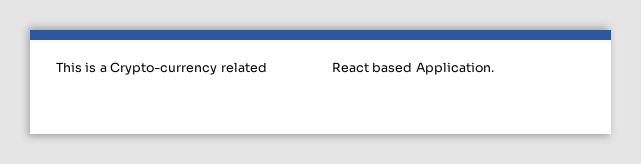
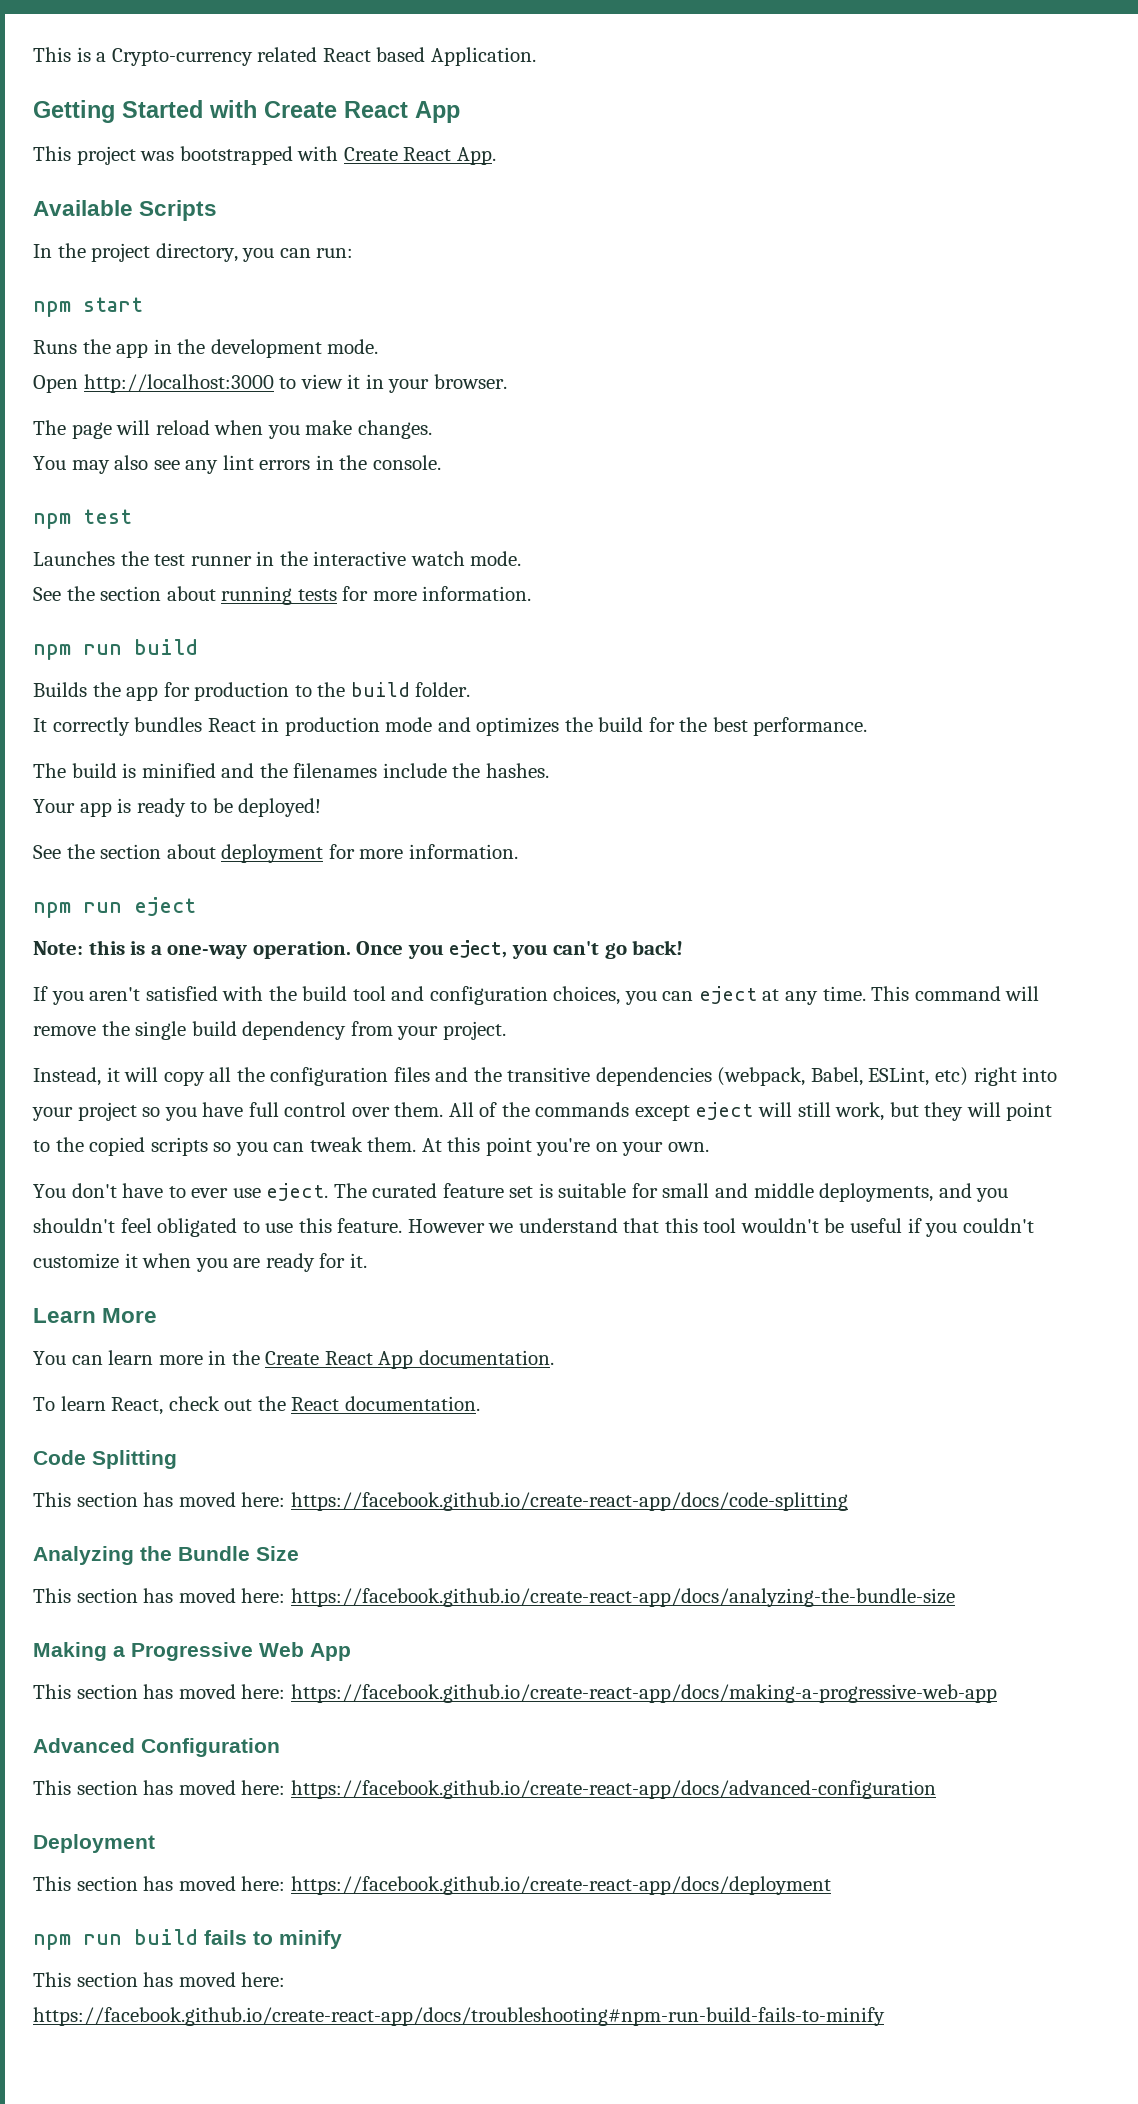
(494, 68) none -> [33,100,460,123] [33,146,496,165] [33,200,218,221] [33,243,354,262] [33,297,143,317] [33,339,379,358] [33,374,507,393] [33,420,432,439] [33,455,441,474] [33,509,132,529] [33,551,522,566] [33,586,532,605] [33,639,198,660] [33,682,471,701] [33,717,868,736] [33,763,549,778] [33,798,322,817] [33,844,518,863] [33,897,196,918] [33,940,684,959] [33,986,1040,1005] [33,1021,506,1040] [33,1067,1058,1086] [32,1102,1053,1121] [33,1137,710,1156] [33,1183,1009,1202] [33,1218,1034,1237] [33,1253,367,1272] [33,1308,158,1323] [33,1350,554,1369] [33,1396,480,1415] [33,1450,177,1469] [33,1492,848,1511] [33,1546,299,1565] [33,1588,955,1607] [33,1642,351,1661] [33,1684,997,1703] [33,1738,280,1757] [33,1780,936,1799] [33,1834,155,1853] [33,1876,831,1895] [33,1929,342,1950] [33,1972,286,1987] [33,2007,885,2026] // Getting Started with Create React App // This project was bootstrapped with Create React App. // Available Scripts // In the project directory, you can run: // npm start // Runs the app in the development mode. // Open http://localhost:3000 to view it in your browser. // The page will reload when you make changes. // You may also see any lint errors in the console. // npm test // Launches the test runner in the interactive watch mode. // See the section about running tests for more information. // npm run build // Builds the app for production to the build folder. // It correctly bundles React in production mode and optimizes the build for the best performance. // The build is minified and the filenames include the hashes. // Your app is ready to be deployed! // See the section about deployment for more information. // npm run eject // Note: this is a one-way operation. Once you eject, you can't go back! // If you aren't satisfied with the build tool and configuration choices, you can eject at any time. This command will remove the single build dependency from your project. // Instead, it will copy all the configuration files and the transitive dependencies (webpack, Babel, ESLint, etc) right into your project so you have full control over them. All of the commands except eject will still work, but they will point to the copied scripts so you can tweak them. At this point you're on your own. // You don't have to ever use eject. The curated feature set is suitable for small and middle deployments, and you shouldn't feel obligated to use this feature. However we understand that this tool wouldn't be useful if you couldn't customize it when you are ready for it. // Learn More // You can learn more in the Create React App documentation. // To learn React, check out the React documentation. // Code Splitting // This section has moved here: https://facebook.github.io/create-react-app/docs/code-splitting // Analyzing the Bundle Size // This section has moved here: https://facebook.github.io/create-react-app/docs/analyzing-the-bundle-size // Making a Progressive Web App // This section has moved here: https://facebook.github.io/create-react-app/docs/making-a-progressive-web-app // Advanced Configuration // This section has moved here: https://facebook.github.io/create-react-app/docs/advanced-configuration // Deployment // This section has moved here: https://facebook.github.io/create-react-app/docs/deployment // npm run build fails to minify // This section has moved here: https://facebook.github.io/create-react-app/docs/troubleshooting#npm-run-build-fails-to-minify

